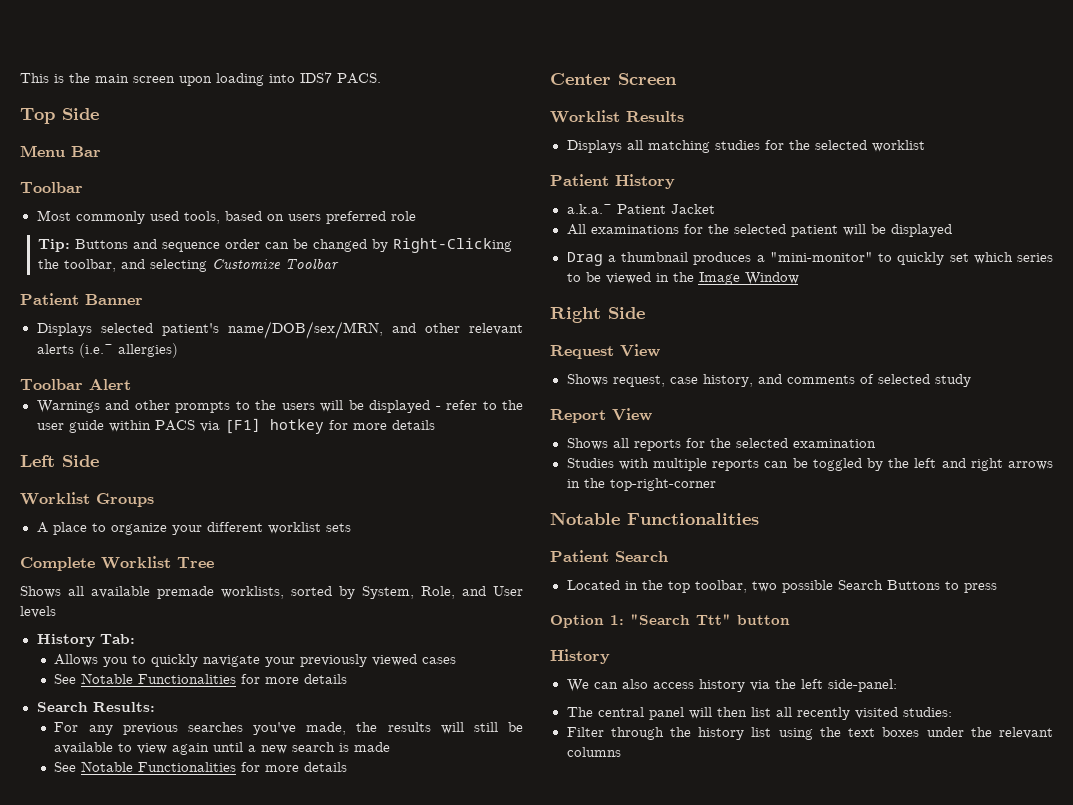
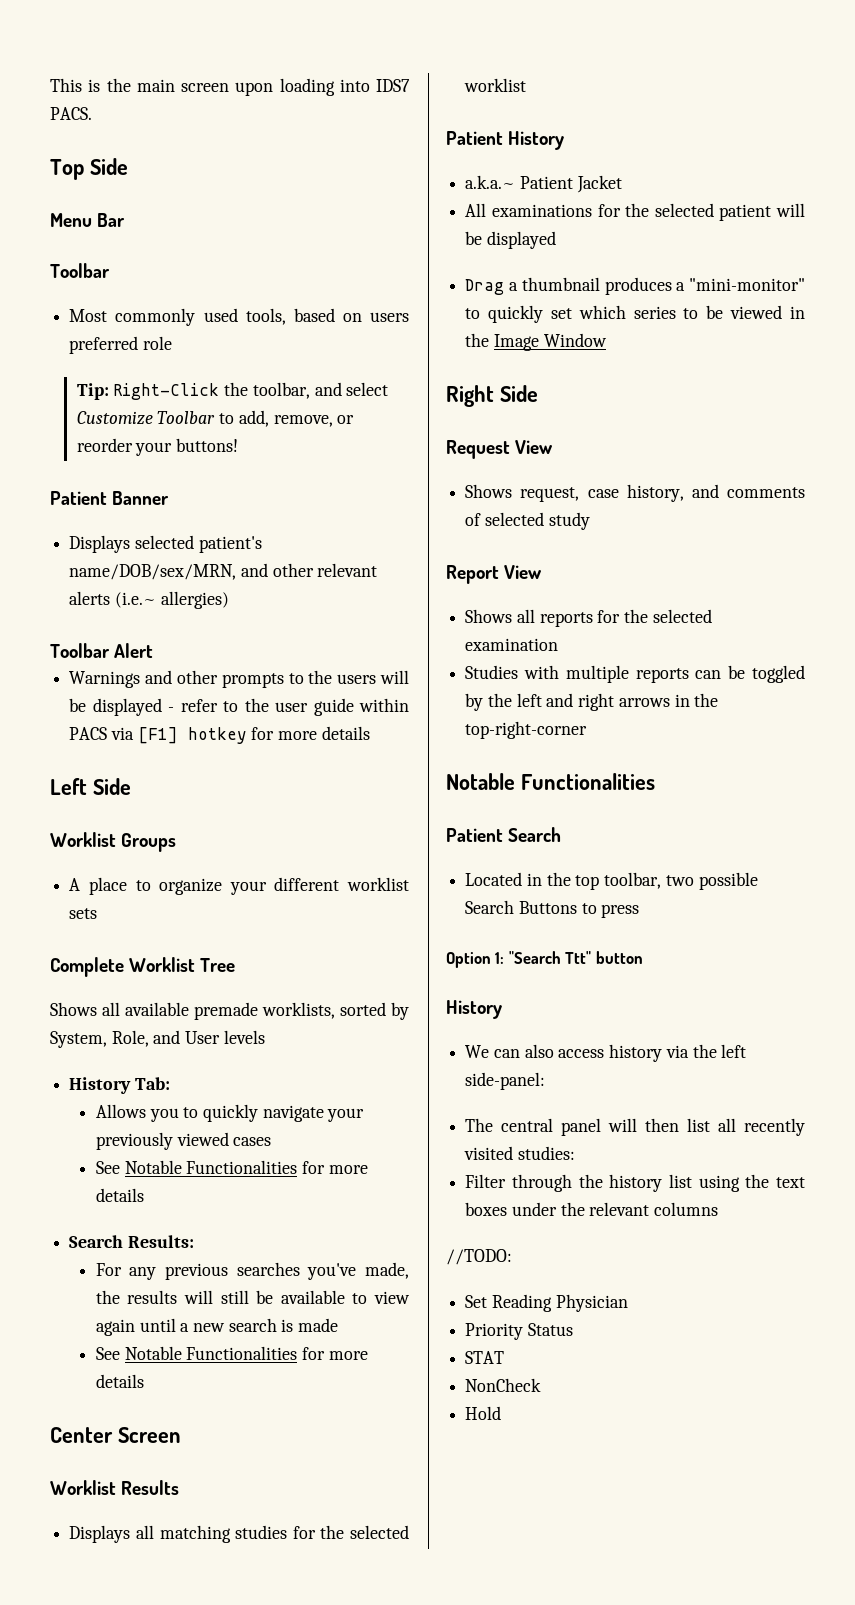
[74,238,512,253] Buttons and sequence order can be changed by Right-Clicking -> [113,383,220,400] Right-Click
[149,259,207,272] selecting -> [346,382,389,396] select
(339, 263) none -> [219,410,355,427] [76,438,239,456] to add, remove, or reorder your buttons!
(621, 752) none -> [446,1249,512,1265] [465,1294,628,1312] [465,1323,573,1340] [465,1351,505,1364] [465,1378,542,1392] [465,1406,502,1420] // //TODO: // Set Reading Physician // Priority Status // STAT // NonCheck // Hold

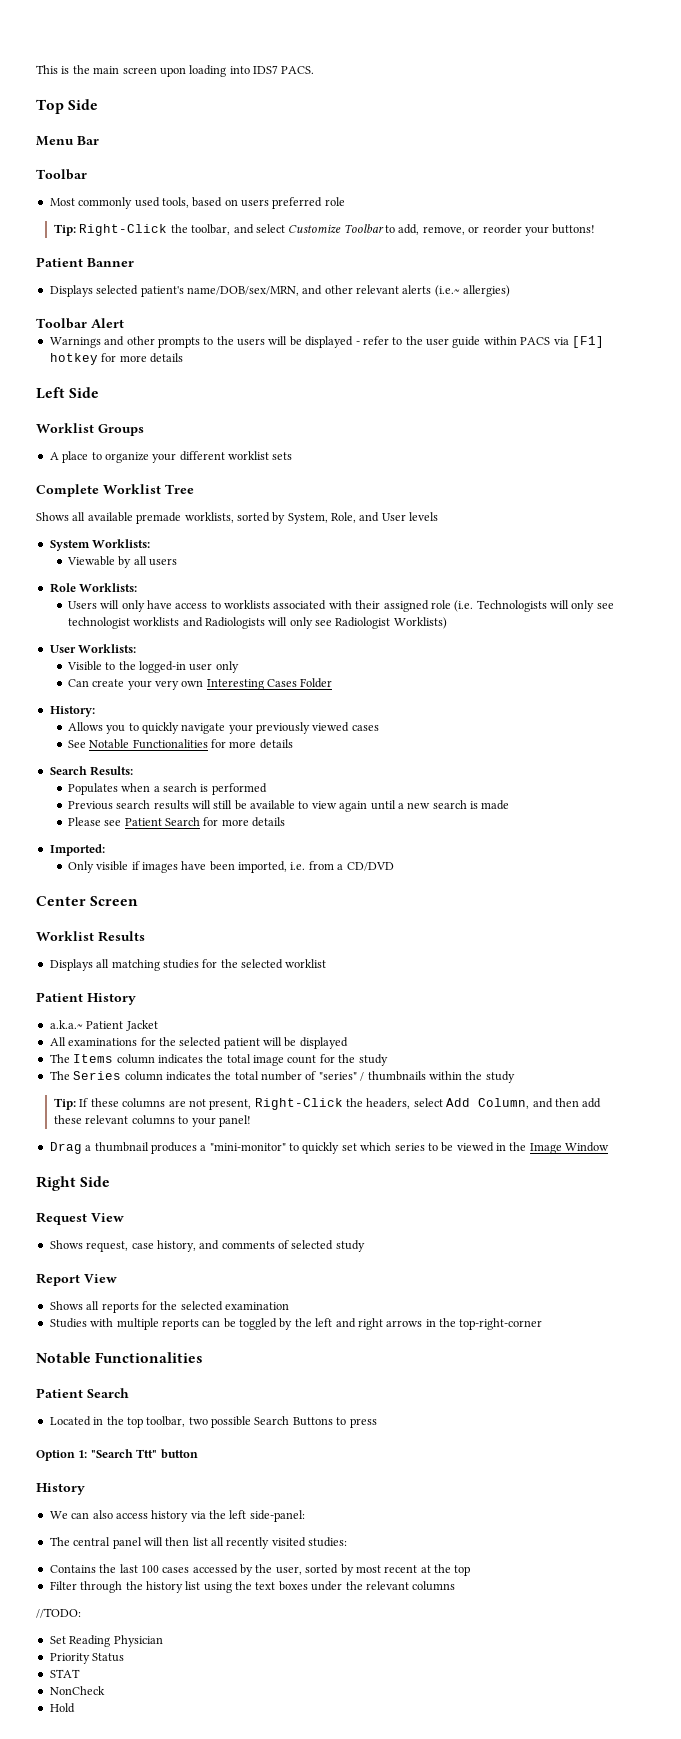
[69,1077,170,1094] History Tab: -> [49,539,151,551] [66,556,177,568] [49,583,138,593] [67,600,614,612] [67,617,447,629] [49,644,137,653] [66,661,239,673] [67,678,333,690] [49,706,95,717] System Worklists: // Viewable by all users // Role Worklists: // Users will only have access to worklists associated with their assigned role (i.e. Technologists will only see technologist worklists and Radiologists will only see Radiologist Worklists) // User Worklists: // Visible to the logged-in user only // Can create your very own Interesting Cases Folder // History:
[95,1262,409,1280] [95,1290,120,1304] For any previous searches you've made, the -> [67,783,267,795] [67,800,151,810] Populates when a search is performed // Previous search
[95,1346,368,1360] [95,1374,144,1388] See Notable Functionalities for more details -> [67,817,286,827] [49,844,105,856] [67,861,394,873] Please see Patient Search for more details // Imported: // Only visible if images have been imported, i.e. from a CD/DVD
(556, 240) none -> [49,1054,388,1066] [49,1071,515,1083] [54,1098,602,1110] [54,1115,251,1127] // The Items column indicates the total image count for the study // The Series column indicates the total number of "series" / thumbnails within the study // Tip: If these columns are not present, Right-Click the headers, select Add Column, and then add these relevant columns to your panel!
(575, 1153) none -> [49,1564,471,1576] // Contains the last 100 cases accessed by the user, sorted by most recent at the top

